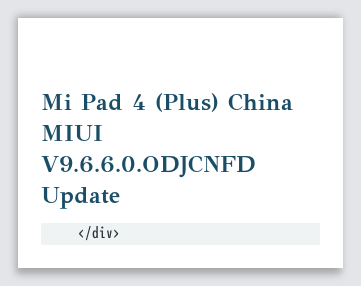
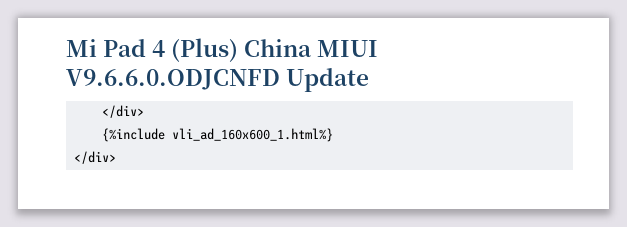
(120, 233) none -> [101,128,333,142] [73,151,116,164] // {%include vli_ad_160x600_1.html%} // </div>

